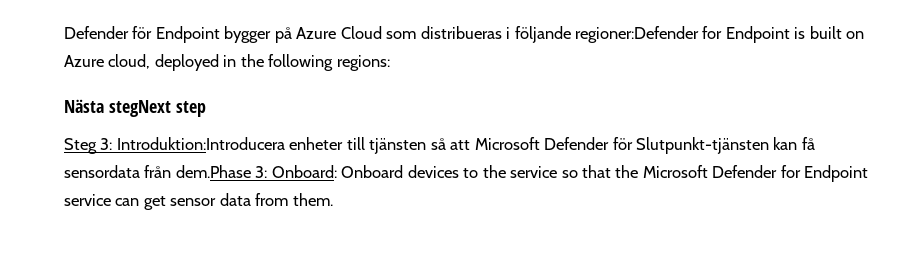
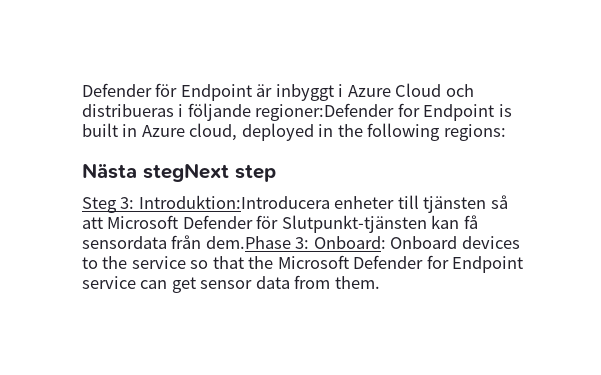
[224,26,292,43] bygger på -> [256,84,344,101] är inbyggt i
[386,31,417,39] som -> [445,84,474,97] och
[846,31,865,39] on -> [122,124,138,137] in

